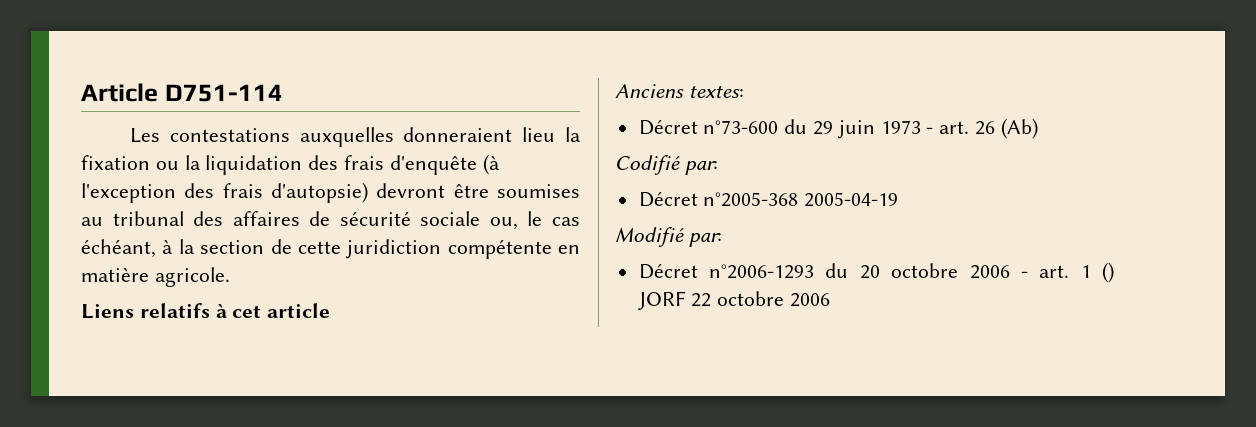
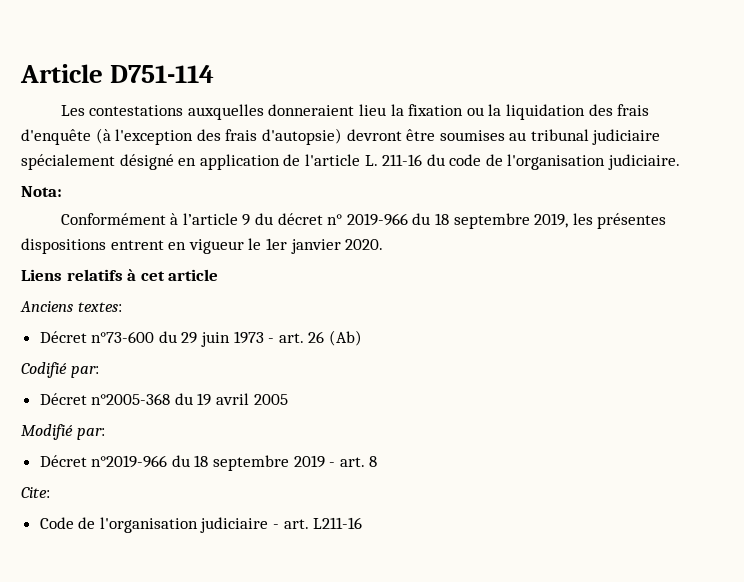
[193,211,580,230] [81,239,580,259] [81,267,230,287] des affaires de sécurité sociale ou, le cas échéant, à la section de cette juridiction compétente en matière agricole. -> [592,129,661,145] [21,154,681,170] [21,186,62,197] [60,213,667,229] [21,238,384,254] judiciaire spécialement désigné en application de l'article L. 211-16 du code de l'organisation judiciaire. // Nota: // Conformément à l’article 9 du décret n° 2019-966 du 18 septembre 2019, les présentes dispositions entrent en vigueur le 1er janvier 2020.
[804,192,899,207] 2005-04-19 -> [174,393,288,406] du 19 avril 2005
[709,262,1114,283] [637,291,831,310] n°2006-1293 du 20 octobre 2006 - art. 1 () JORF 22 octobre 2006 -> [91,455,378,471] [21,487,50,498] [39,517,363,533] n°2019-966 du 18 septembre 2019 - art. 8 // Cite: // Code de l'organisation judiciaire - art. L211-16

